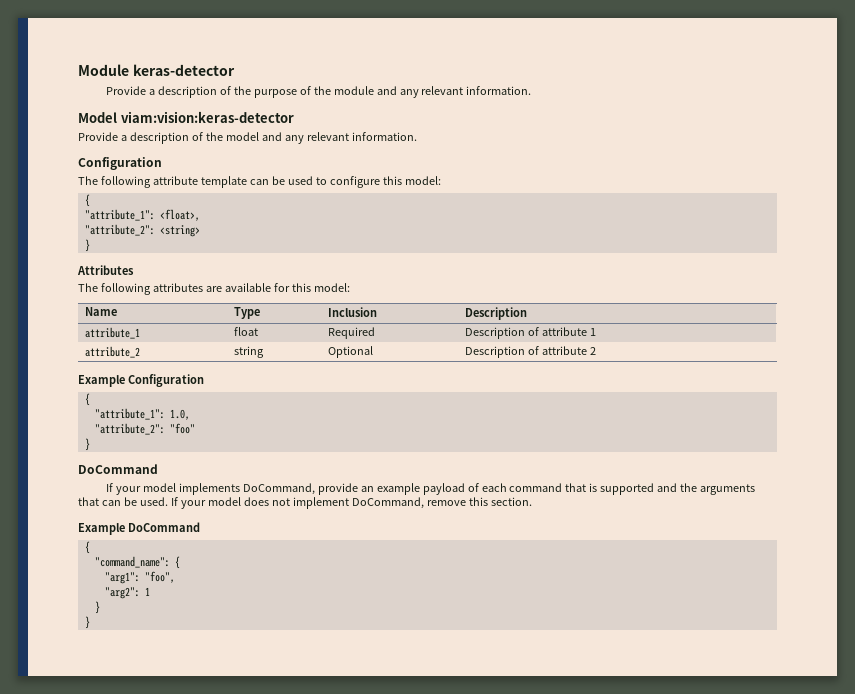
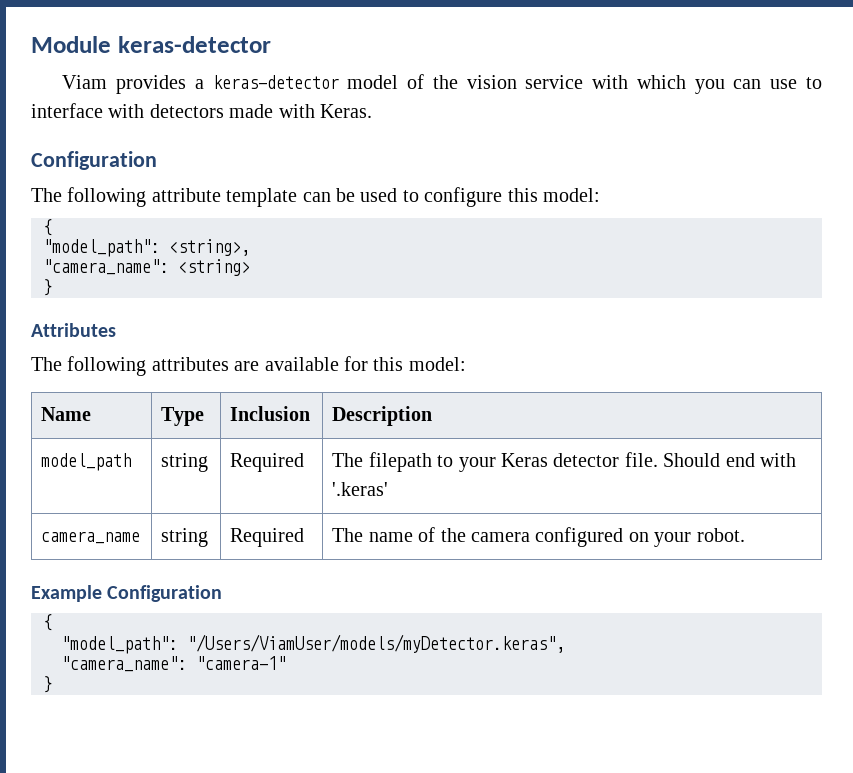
[105,86,532,98] [78,111,294,123] [78,132,417,144] Provide a description of the purpose of the module and any relevant information. // Model viam:vision:keras-detector // Provide a description of the model and any relevant information. -> [62,74,823,94] [31,103,372,118] Viam provides a keras-detector model of the vision service with which you can use to interface with detectors made with Keras.
[84,209,200,221] [84,224,155,236] "attribute_1": <float>, // "attribute_2": -> [43,239,250,257] [43,259,169,275] "model_path": <string>, // "camera_name":
[84,327,140,339] [233,327,258,336] [327,327,375,339] [464,327,596,339] [84,346,140,358] [233,346,264,358] [327,346,373,358] [464,346,596,358] [78,374,204,387] [84,393,90,406] [94,408,190,420] [94,423,195,435] [84,438,90,451] [78,464,158,474] [105,483,756,495] [78,497,532,509] [78,522,200,535] [84,541,90,554] [94,556,180,569] [104,571,175,584] [104,587,150,599] [94,601,100,614] attribute_1 | float | Required | Description of attribute 1 // attribute_2 | string | Optional | Description of attribute 2 // Example Configuration // { // "attribute_1": 1.0, // "attribute_2": "foo" // } // DoCommand // If your model implements DoCommand, provide an example payload of each command that is supported and the arguments that can be used. If your model does not implement DoCommand, remove this section. // Example DoCommand // { // "command_name": { // "arg1": "foo", // "arg2": 1 // } -> [41,453,132,471] [161,453,209,472] [230,453,305,472] [332,452,797,472] [332,482,389,496] [41,531,141,544] [161,528,209,547] [230,528,305,547] [332,527,745,547] [31,585,223,602] [43,614,52,631] [61,634,565,654] [61,656,286,672] model_path | string | Required | The filepath to your Keras detector file. Should end with '.keras' // camera_name | string | Required | The name of the camera configured on your robot. // Example Configuration // { // "model_path": "/Users/ViamUser/models/myDetector.keras", // "camera_name": "camera-1"

